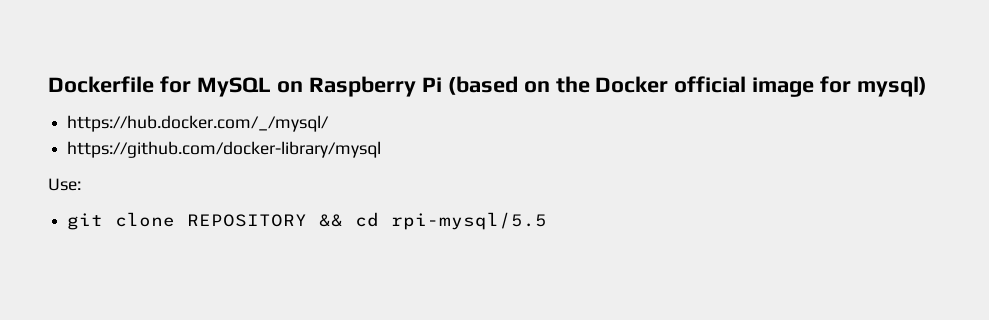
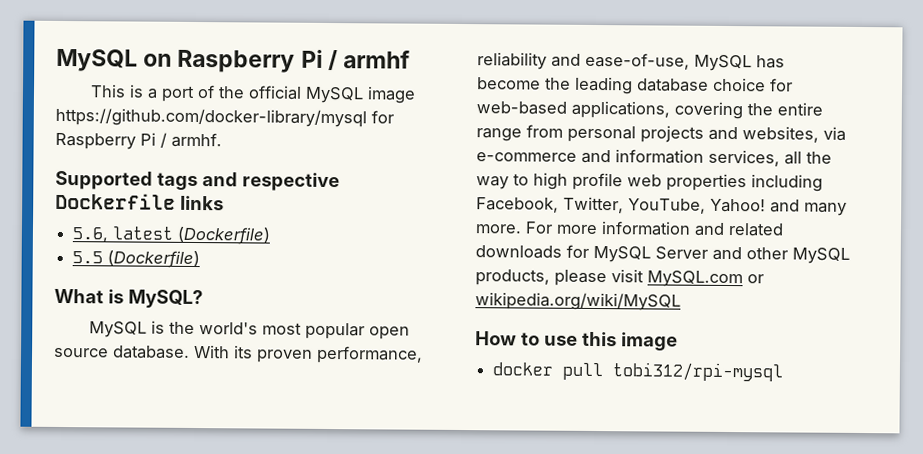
[48,76,191,93] Dockerfile for -> (56, 60) none
[447,76,928,97] [67,115,330,132] [67,141,382,158] [48,178,81,191] [67,212,548,230] (based on the Docker official image for mysql) // https://hub.docker.com/_/mysql/ // https://github.com/docker-library/mysql // Use: // git clone REPOSITORY && cd rpi-mysql/5.5 -> [327,49,411,72] [89,84,416,104] [55,107,394,128] [55,132,222,150] [55,170,340,192] [55,192,224,211] [72,226,271,245] [72,250,201,269] [54,288,203,309] [88,320,410,340] [54,344,423,364] [477,52,785,72] [477,76,793,95] [476,100,823,120] [476,124,846,143] [476,149,832,167] [476,172,823,192] [476,196,847,216] [475,221,784,237] [475,244,850,264] [475,269,764,288] [475,292,681,311] [475,331,678,351] [492,362,784,382] / armhf // This is a port of the official MySQL image https://github.com/docker-library/mysql for Raspberry Pi / armhf. // Supported tags and respective Dockerfile links // 5.6, latest (Dockerfile) // 5.5 (Dockerfile) // What is MySQL? // MySQL is the world's most popular open source database. With its proven performance, reliability and ease-of-use, MySQL has become the leading database choice for web-based applications, covering the entire range from personal projects and websites, via e-commerce and information services, all the way to high profile web properties including Facebook, Twitter, YouTube, Yahoo! and many more. For more information and related downloads for MySQL Server and other MySQL products, please visit MySQL.com or wikipedia.org/wiki/MySQL // How to use this image // docker pull tobi312/rpi-mysql

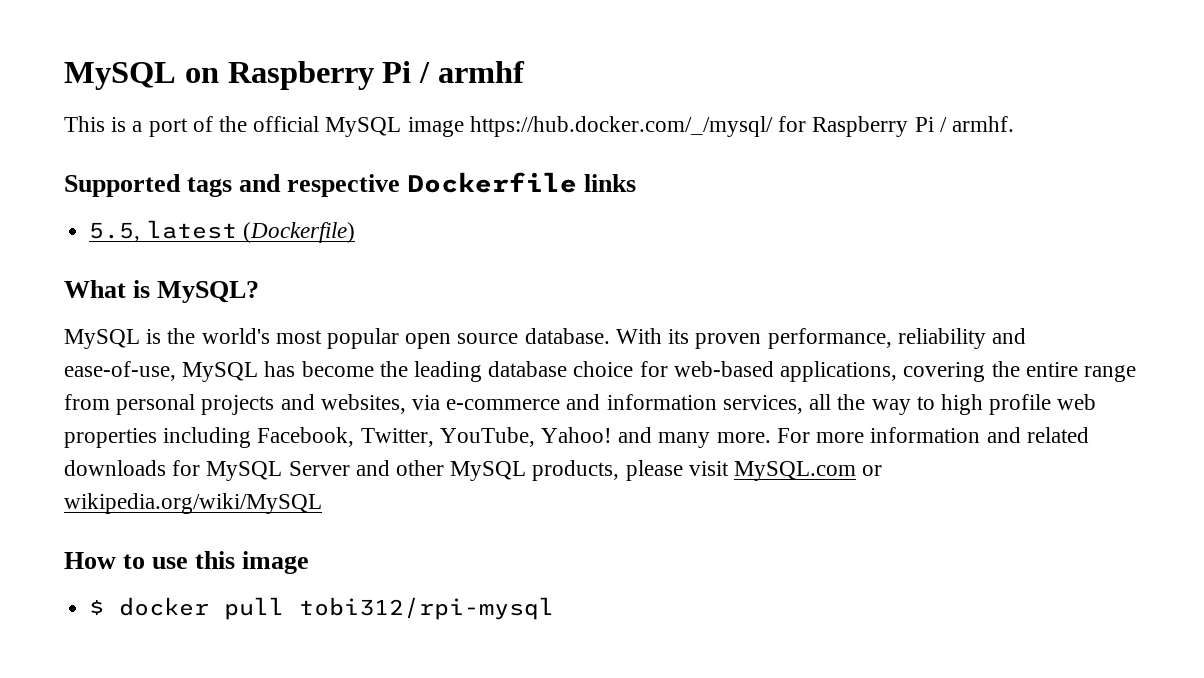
[55,107,367,128] https://github.com/docker-library/mysql -> [469,116,773,137] https://hub.docker.com/_/mysql/
[72,227,109,243] 5.6, -> [89,222,141,242] 5.5,
[72,250,201,269] // 5.5 (Dockerfile) -> (355, 232) none
(678, 341) none -> [89,599,105,615] $

